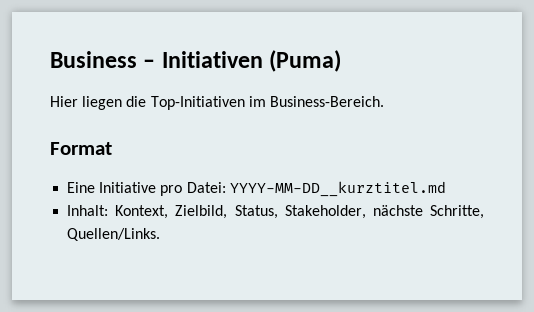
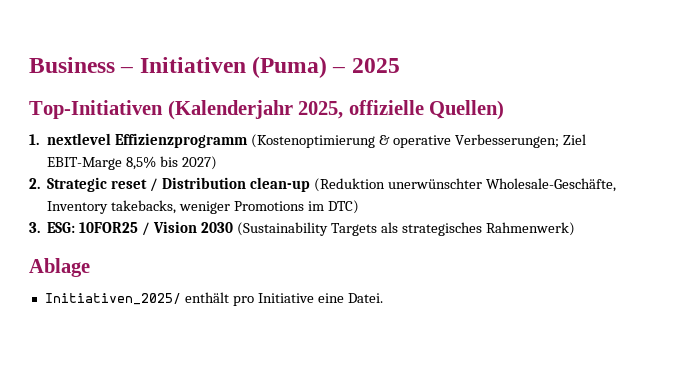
[50,96,384,110] [50,142,112,155] [67,181,446,197] [67,205,484,219] [67,228,161,241] // Hier liegen die Top-Initiativen im Business-Bereich. // Format // Eine Initiative pro Datei: YYYY-MM-DD__kurztitel.md // Inhalt: Kontext, Zielbild, Status, Stakeholder, nächste Schritte, Quellen/Links. -> [332,58,400,73] [29,100,505,120] [29,133,586,148] [47,156,218,170] [29,177,616,192] [47,200,359,214] [29,221,575,236] [29,258,90,277] [44,292,383,306] – 2025 // Top-Initiativen (Kalenderjahr 2025, offizielle Quellen) // 1. nextlevel Effizienzprogramm (Kostenoptimierung & operative Verbesserungen; Ziel EBIT-Marge 8,5% bis 2027) // 2. Strategic reset / Distribution clean-up (Reduktion unerwünschter Wholesale-Geschäfte, Inventory takebacks, weniger Promotions im DTC) // 3. ESG: 10FOR25 / Vision 2030 (Sustainability Targets als strategisches Rahmenwerk) // Ablage // Initiativen_2025/ enthält pro Initiative eine Datei.

